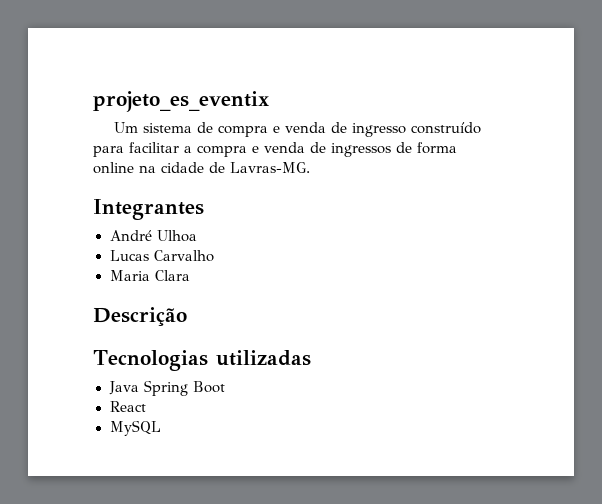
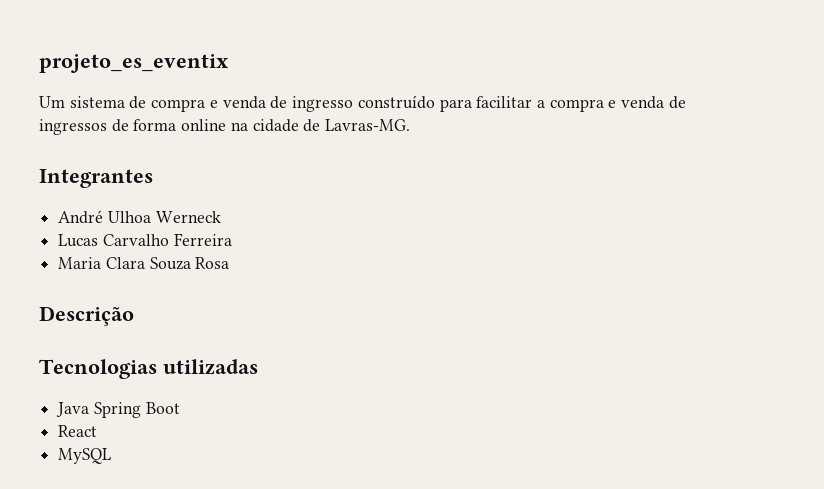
(197, 236) none -> [155,211,221,223] Werneck
(214, 256) none -> [173,233,232,246] Ferreira
(190, 275) none -> [149,257,230,270] Souza Rosa

